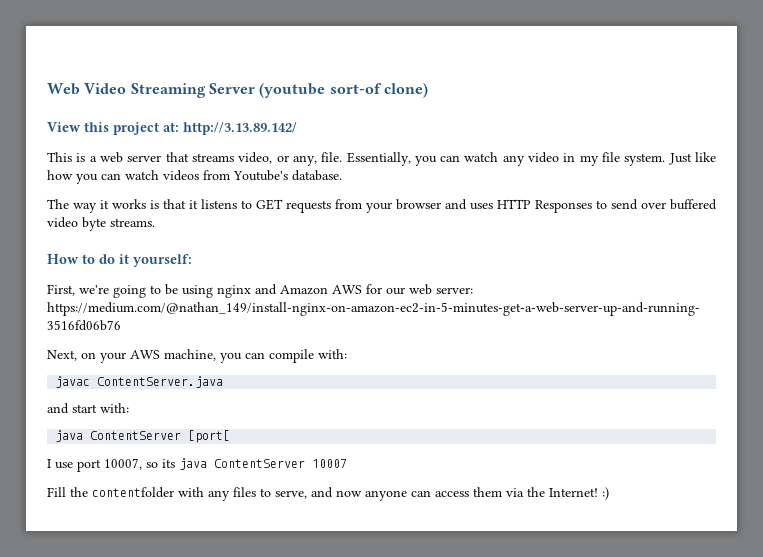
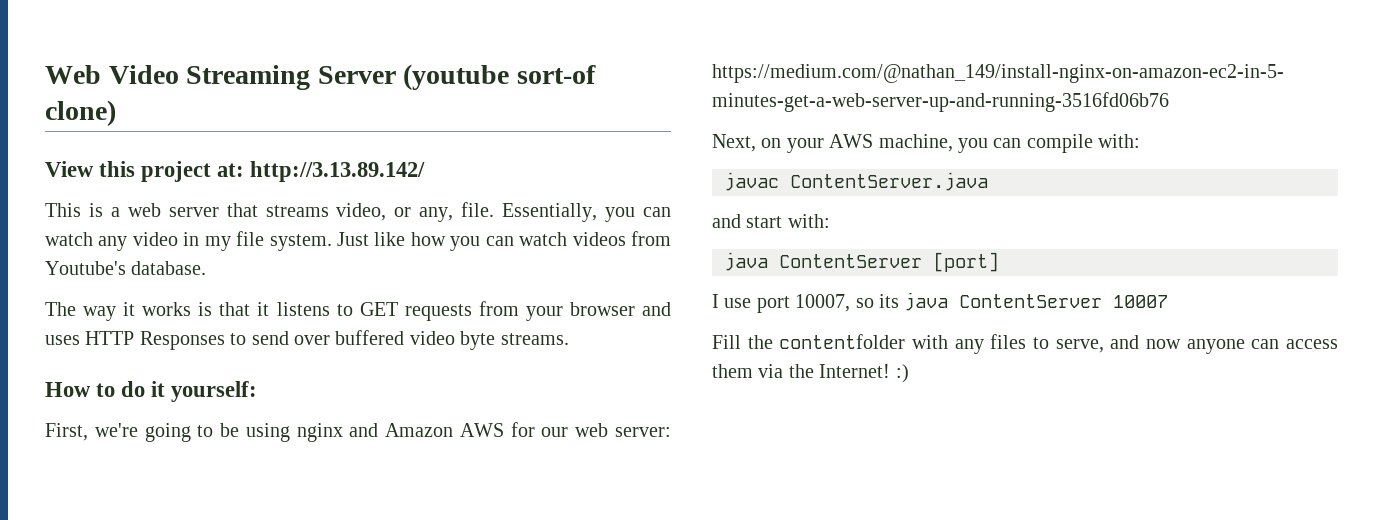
[188,430,231,443] [port[ -> [933,252,999,272] [port]

